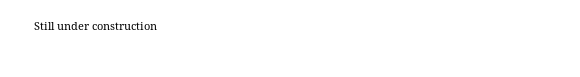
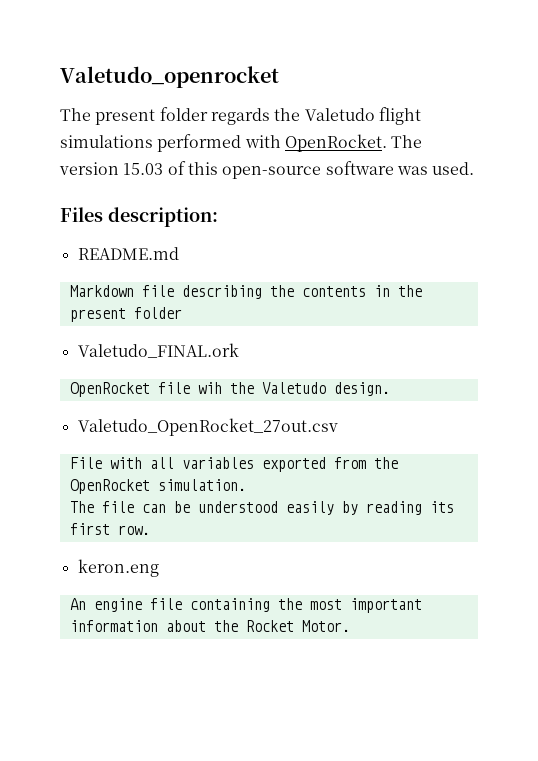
[34,22,157,30] Still under construction -> [60,66,279,88] [60,107,421,125] [60,134,423,152] [59,161,475,179] [60,207,218,227] [77,247,179,260] [69,285,422,299] [69,307,182,322] [77,343,239,358] [69,382,390,397] [77,418,338,436] [69,457,398,472] [69,479,246,494] [69,501,454,515] [69,523,150,535] [77,559,159,577] [69,598,422,613] [69,620,350,632] Valetudo_openrocket // The present folder regards the Valetudo flight simulations performed with OpenRocket. The version 15.03 of this open-source software was used. // Files description: // README.md // Markdown file describing the contents in the present folder // Valetudo_FINAL.ork // OpenRocket file wih the Valetudo design. // Valetudo_OpenRocket_27out.csv // File with all variables exported from the OpenRocket simulation. // The file can be understood easily by reading its first row. // keron.eng // An engine file containing the most important information about the Rocket Motor.

